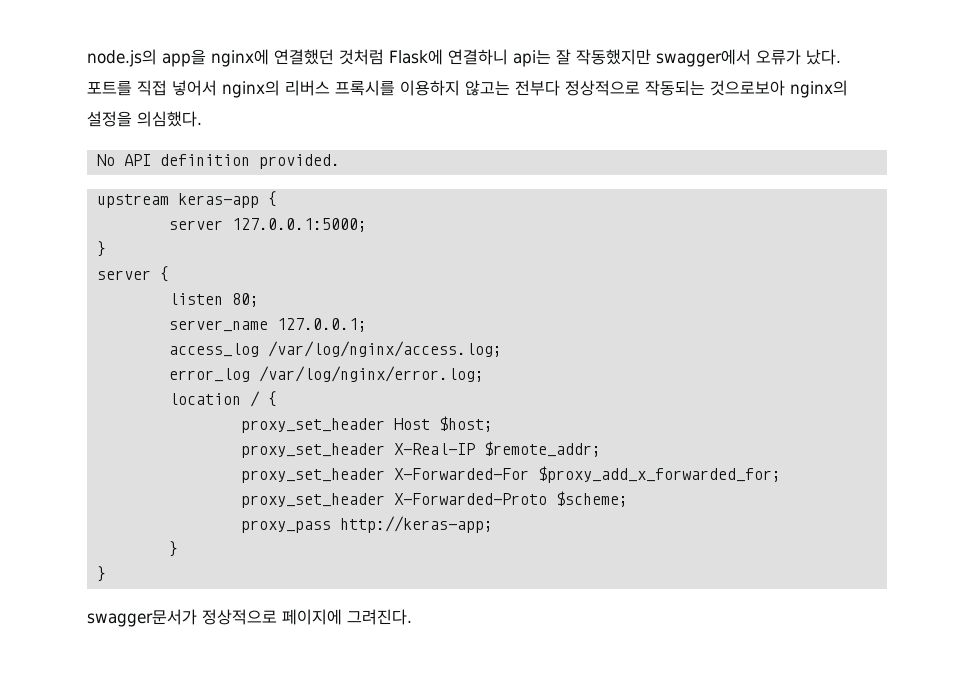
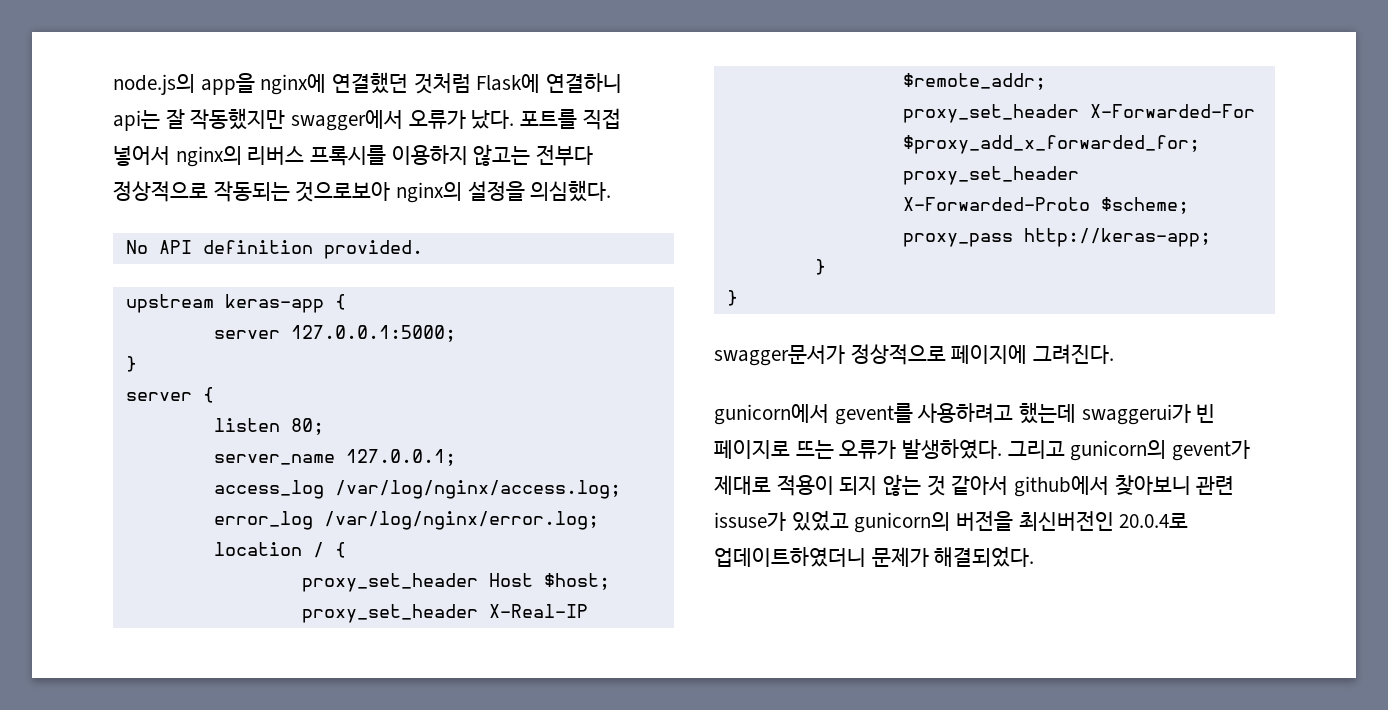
(412, 617) none -> [714,402,1216,425] [714,439,1251,461] [714,474,1235,497] [714,510,1189,533] [714,546,1035,567] // gunicorn에서 gevent를 사용하려고 했는데 swaggerui가 빈 페이지로 뜨는 오류가 발생하였다. 그리고 gunicorn의 gevent가 제대로 적용이 되지 않는 것 같아서 github에서 찾아보니 관련 issuse가 있었고 gunicorn의 버전을 최신버전인 20.0.4로 업데이트하였더니 문제가 해결되었다.

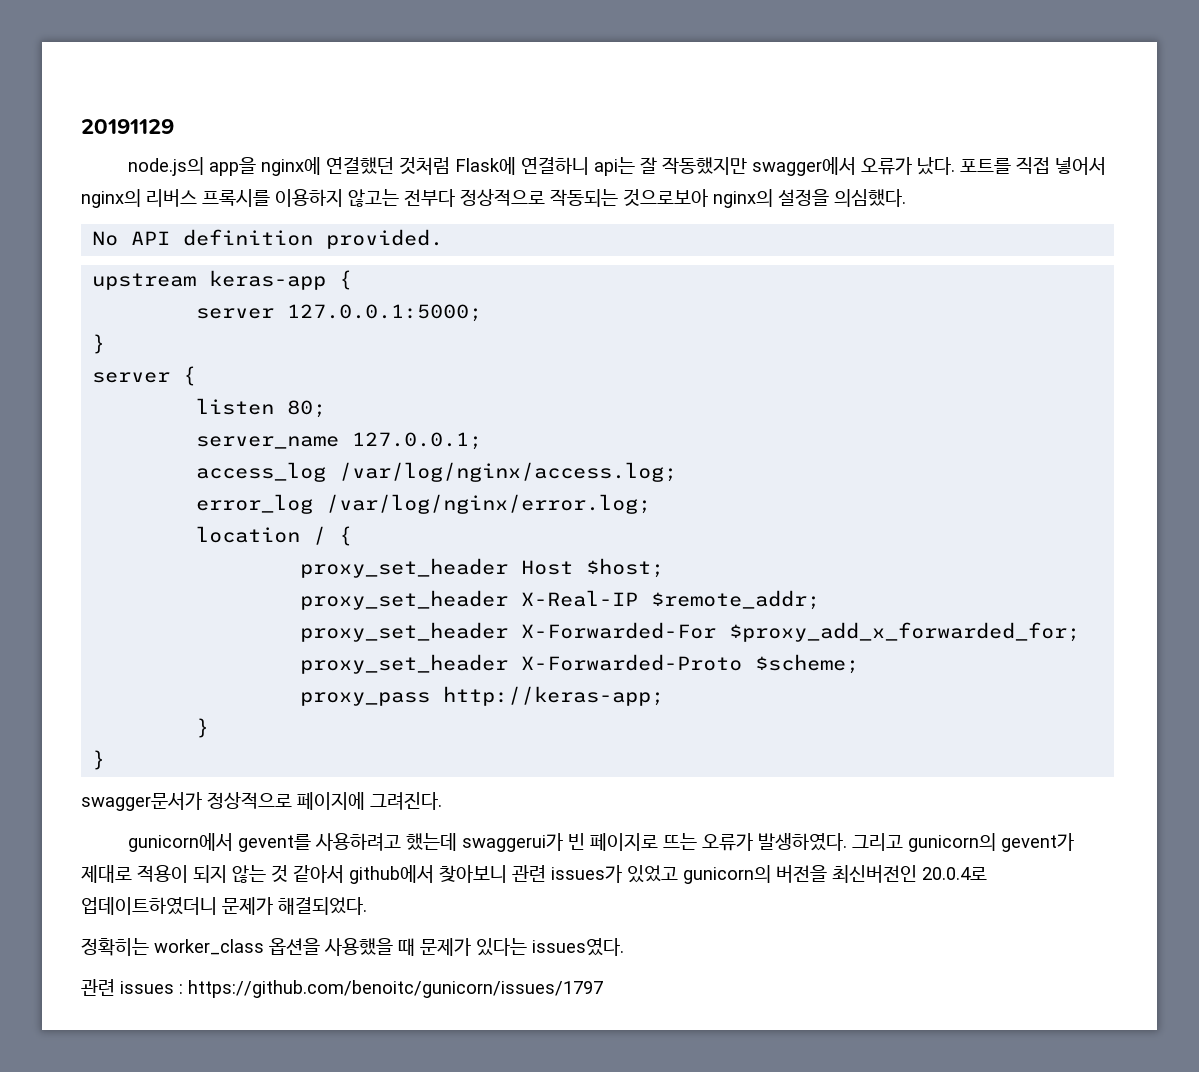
(113, 84) none -> [81,119,174,134] 20191129 //
[714,512,786,531] issuse가 -> [551,865,622,883] issues가
(1035, 556) none -> [81,938,624,956] [81,979,603,998] // 정확히는 worker_class 옵션을 사용했을 때 문제가 있다는 issues였다. // 관련 issues : https://github.com/benoitc/gunicorn/issues/1797

